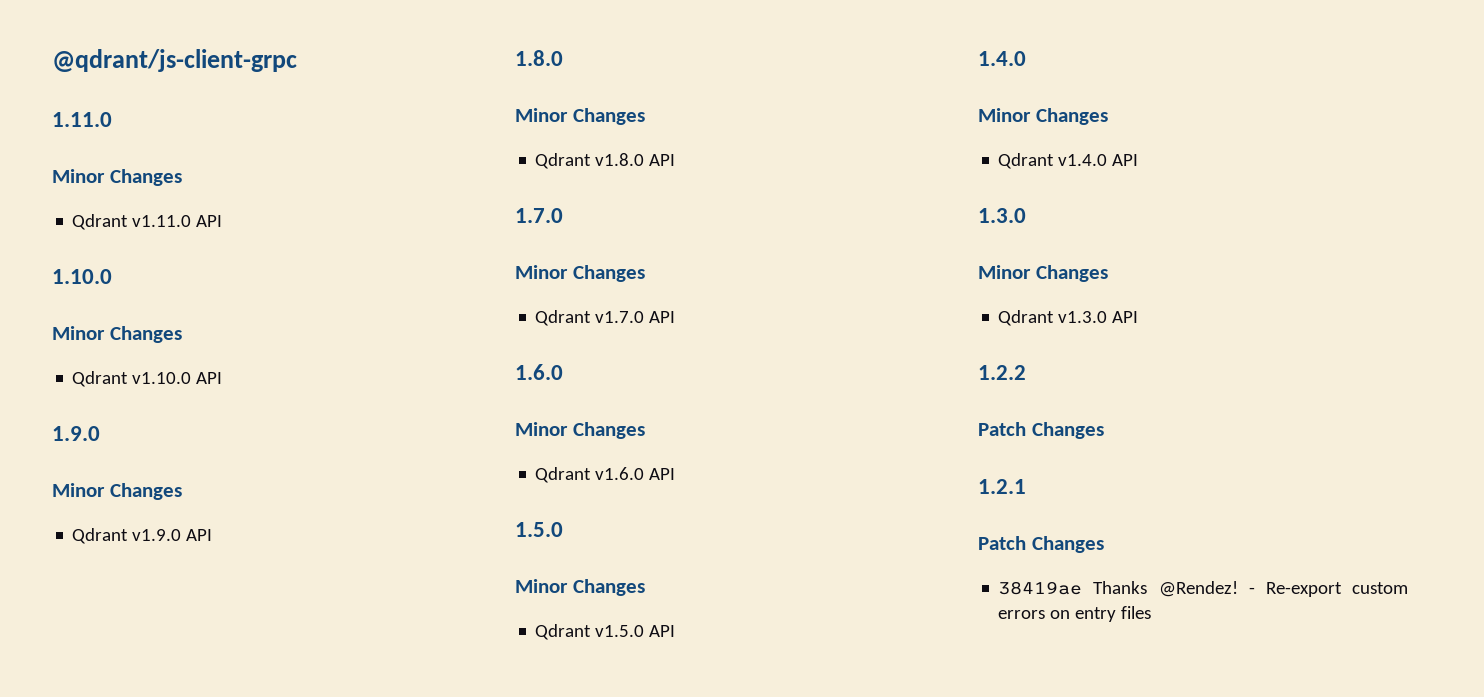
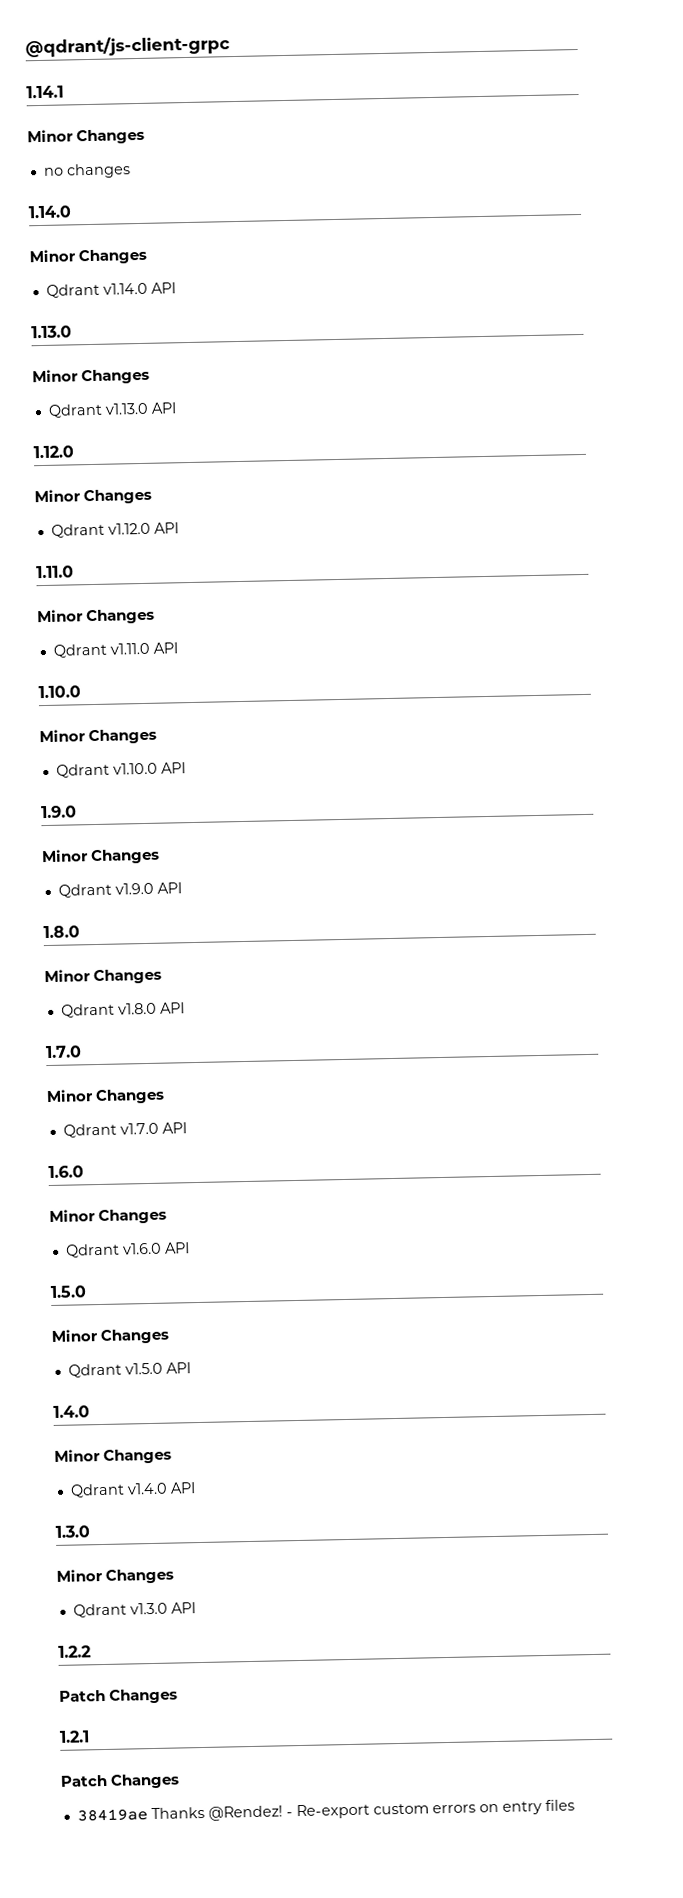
(297, 60) none -> [26,85,64,99] [27,128,146,145] [42,163,131,179] [28,205,72,219] [29,248,148,265] [45,282,176,298] [31,325,72,339] [32,368,151,385] [47,402,177,418] [33,445,74,459] [34,488,153,505] [50,522,179,538] // 1.14.1 // Minor Changes // no changes // 1.14.0 // Minor Changes // Qdrant v1.14.0 API // 1.13.0 // Minor Changes // Qdrant v1.13.0 API // 1.12.0 // Minor Changes // Qdrant v1.12.0 API

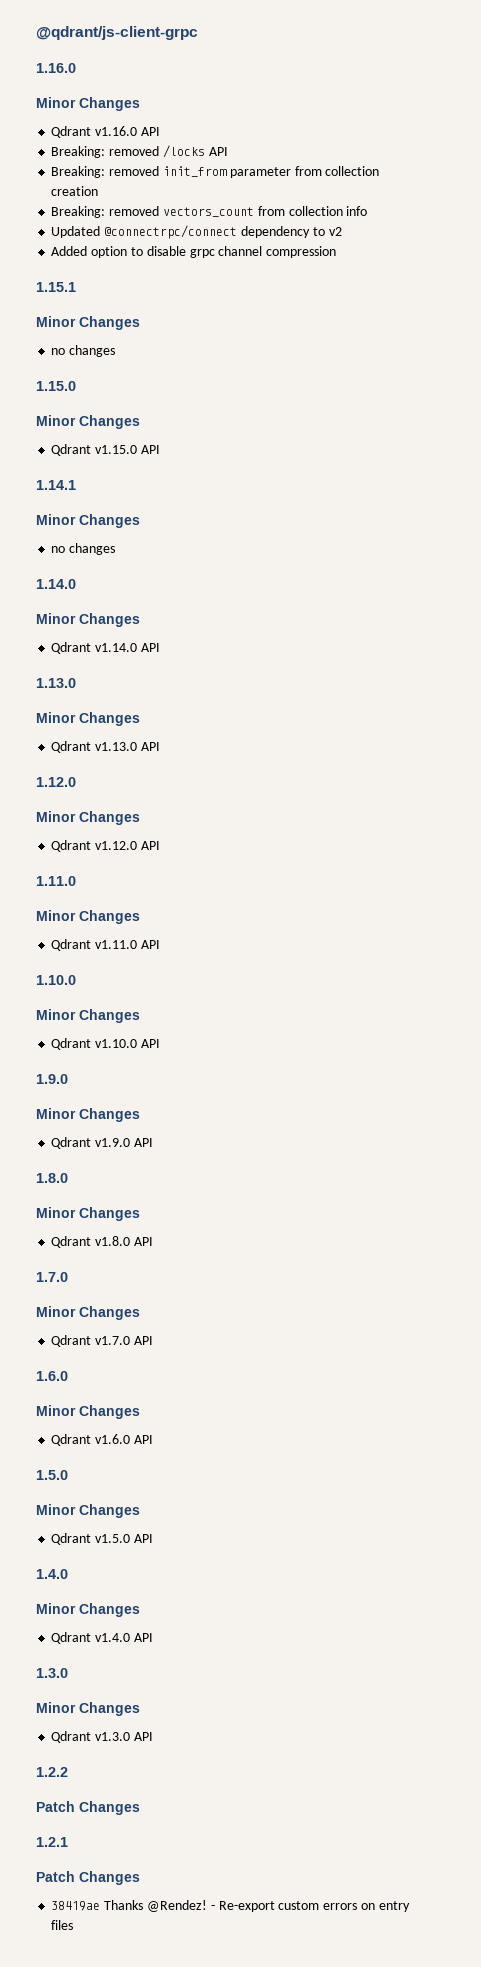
(230, 46) none -> [36,63,76,73] [36,97,140,111] [51,126,160,138] [51,145,228,158] [51,166,380,178] [51,186,99,196] [51,206,368,218] [51,225,342,239] [51,246,337,258] [36,282,76,292] [36,316,140,330] [51,345,116,357] [36,381,76,391] [36,415,140,429] [51,444,160,456] // 1.16.0 // Minor Changes // Qdrant v1.16.0 API // Breaking: removed /locks API // Breaking: removed init_from parameter from collection creation // Breaking: removed vectors_count from collection info // Updated @connectrpc/connect dependency to v2 // Added option to disable grpc channel compression // 1.15.1 // Minor Changes // no changes // 1.15.0 // Minor Changes // Qdrant v1.15.0 API

